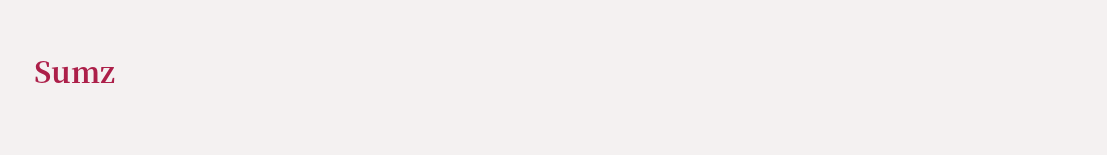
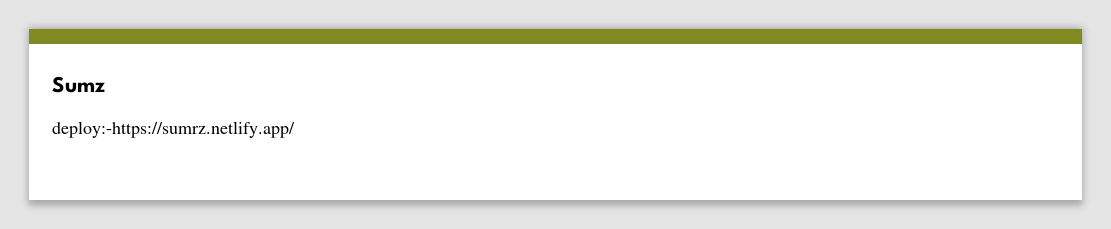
(115, 72) none -> [52,121,295,138] // deploy:-https://sumrz.netlify.app/

